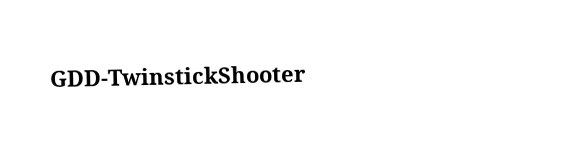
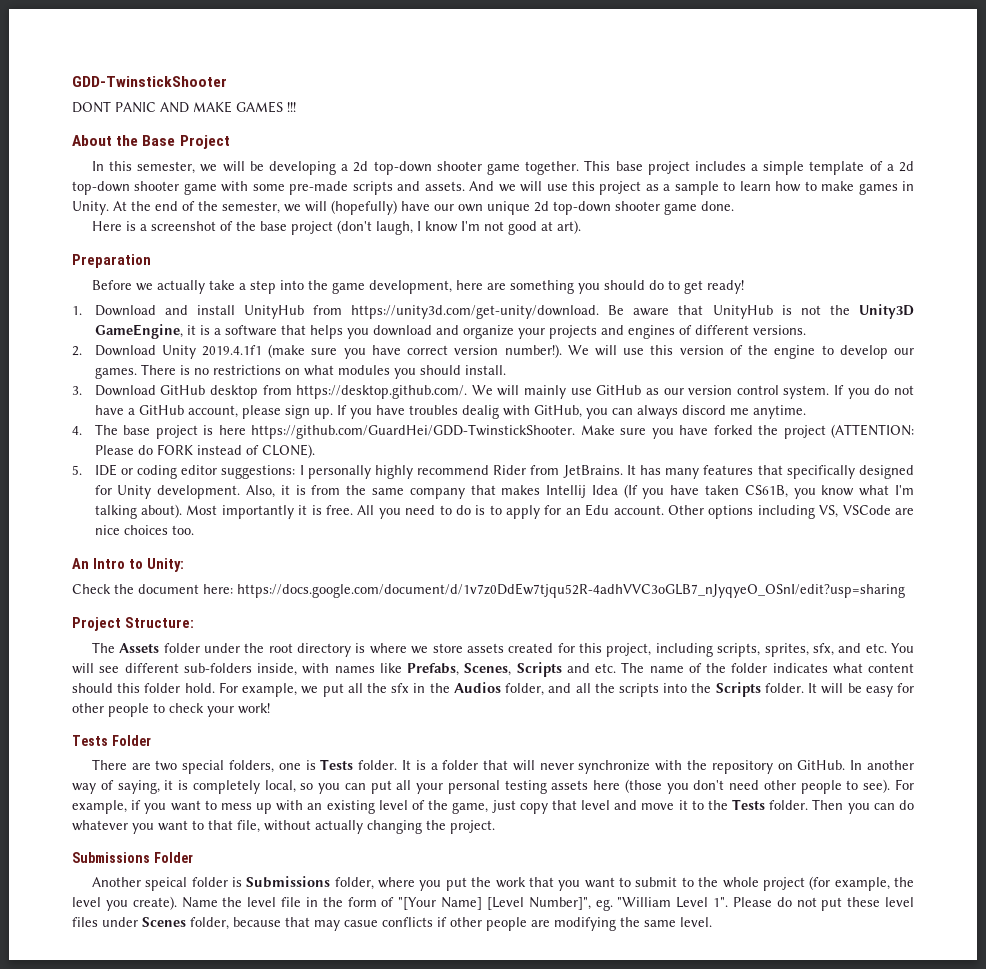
(307, 76) none -> [72,101,296,113] [72,135,230,149] [91,160,914,175] [72,181,915,195] [72,200,734,215] [91,220,581,235] [72,254,151,268] [91,280,744,294] [72,304,914,319] [94,324,806,339] [72,344,914,359] [94,364,506,379] [72,385,914,399] [94,405,806,419] [72,424,915,439] [94,444,315,458] [72,464,915,479] [94,484,914,499] [94,504,915,519] [94,525,194,535] [72,558,184,572] [72,583,905,598] [72,617,194,631] [91,642,915,657] [72,662,914,677] [72,682,914,697] [72,703,270,717] [72,735,151,746] [91,759,914,774] [72,779,914,794] [72,799,915,814] [72,820,495,834] [72,852,193,863] [91,876,915,891] [72,896,915,911] [72,917,712,931] // DONT PANIC AND MAKE GAMES !!! // About the Base Project // In this semester, we will be developing a 2d top-down shooter game together. This base project includes a simple template of a 2d top-down shooter game with some pre-made scripts and assets. And we will use this project as a sample to learn how to make games in Unity. At the end of the semester, we will (hopefully) have our own unique 2d top-down shooter game done. // Here is a screenshot of the base project (don't laugh, I know I'm not good at art). // Preparation // Before we actually take a step into the game development, here are something you should do to get ready! // 1. Download and install UnityHub from https://unity3d.com/get-unity/download. Be aware that UnityHub is not the Unity3D GameEngine, it is a software that helps you download and organize your projects and engines of different versions. // 2. Download Unity 2019.4.1f1 (make sure you have correct version number!). We will use this version of the engine to develop our games. There is no restrictions on what modules you should install. // 3. Download GitHub desktop from https://desktop.github.com/. We will mainly use GitHub as our version control system. If you do not have a GitHub account, please sign up. If you have troubles dealig with GitHub, you can always discord me anytime. // 4. The base project is here https://github.com/GuardHei/GDD-TwinstickShooter. Make sure you have forked the project (ATTENTION: Please do FORK instead of CLONE). // 5. IDE or coding editor suggestions: I personally highly recommend Rider from JetBrains. It has many features that specifically designed for Unity development. Also, it is from the same company that makes Intellij Idea (If you have taken CS61B, you know what I'm talking about). Most importantly it is free. All you need to do is to apply for an Edu account. Other options including VS, VSCode are nice choices too. // An Intro to Unity: // Check the document here: https://docs.google.com/document/d/1v7z0DdEw7tjqu52R-4adhVVC3oGLB7_nJyqyeO_OSnI/edit?usp=sharing // Project Structure: // The Assets folder under the root directory is where we store assets created for this project, including scripts, sprites, sfx, and etc. You will see different sub-folders inside, with names like Prefabs, Scenes, Scripts and etc. The name of the folder indicates what content should this folder hold. For example, we put all the sfx in the Audios folder, and all the scripts into the Scripts folder. It will be easy for other people to check your work! // Tests Folder // There are two special folders, one is Tests folder. It is a folder that will never synchronize with the repository on GitHub. In another way of saying, it is completely local, so you can put all your personal testing assets here (those you don't need other people to see). For example, if you want to mess up with an existing level of the game, just copy that level and move it to the Tests folder. Then you can do whatever you want to that file, without actually changing the project. // Submissions Folder // Another speical folder is Submissions folder, where you put the work that you want to submit to the whole project (for example, the level you create). Name the level file in the form of "[Your Name] [Level Number]", eg. "William Level 1". Please do not put these level files under Scenes folder, because that may casue conflicts if other people are modifying the same level.

